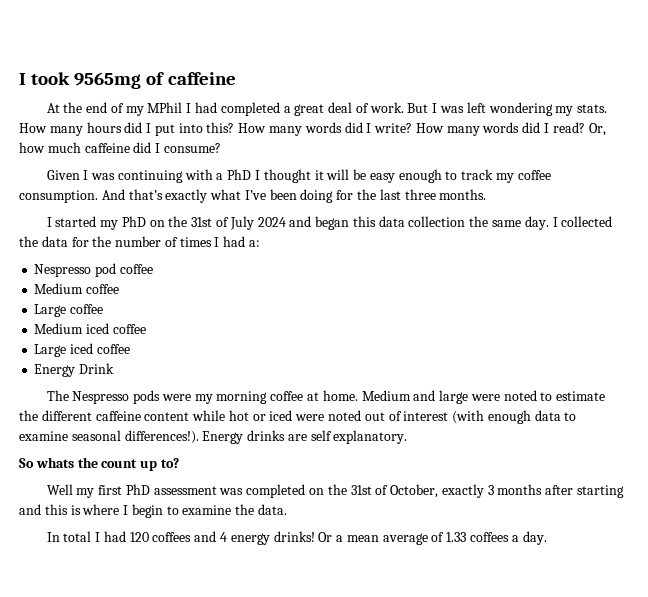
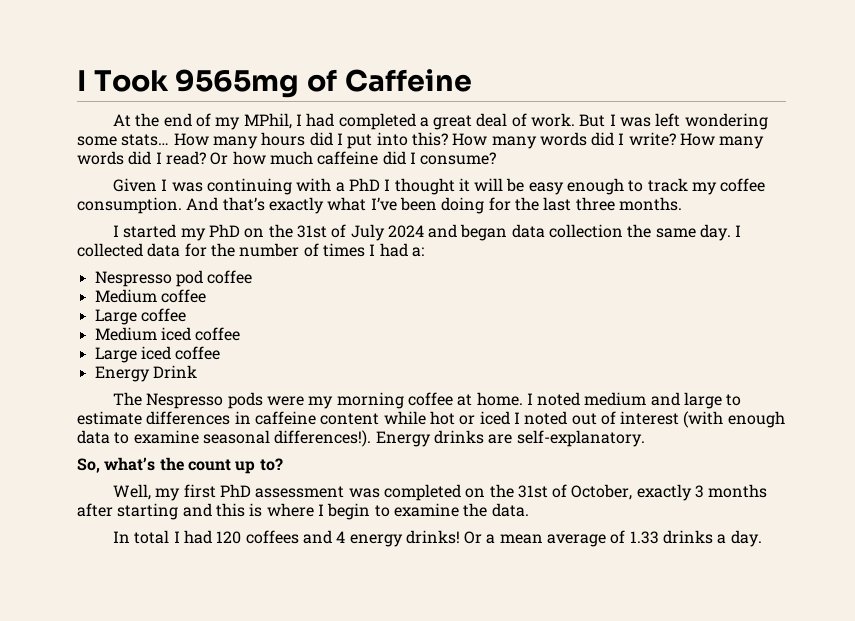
[19,72,71,85] I took -> [77,70,169,92] I Took
[167,72,236,85] caffeine -> [344,69,472,92] Caffeine
[147,102,183,113] MPhil -> [243,113,292,129] MPhil,
[555,104,608,116] my stats. -> [77,134,170,146] some stats…
[588,123,606,136] Or, -> [210,152,229,165] Or
[352,216,376,227] this -> (508, 232) none
[19,236,38,247] the -> (143, 250) none
[361,390,606,404] [19,410,92,421] Medium and large were noted to estimate the different -> [526,392,742,409] [77,411,251,425] I noted medium and large to estimate differences in
[295,414,325,421] were -> [513,412,520,424] I
[310,430,408,444] [19,457,74,468] self explanatory. // So whats -> [516,430,645,447] [77,457,156,473] self-explanatory. // So, what’s
[46,484,73,495] Well -> [112,484,151,500] Well,
[470,532,510,542] coffees -> [663,530,714,544] drinks

